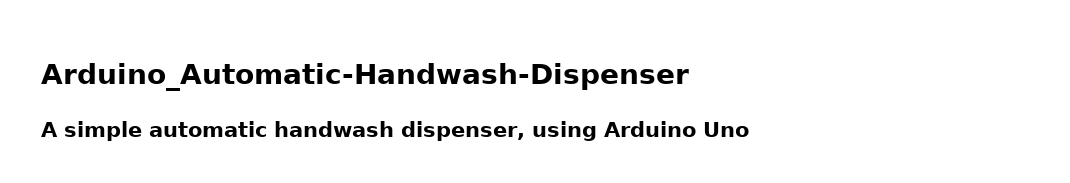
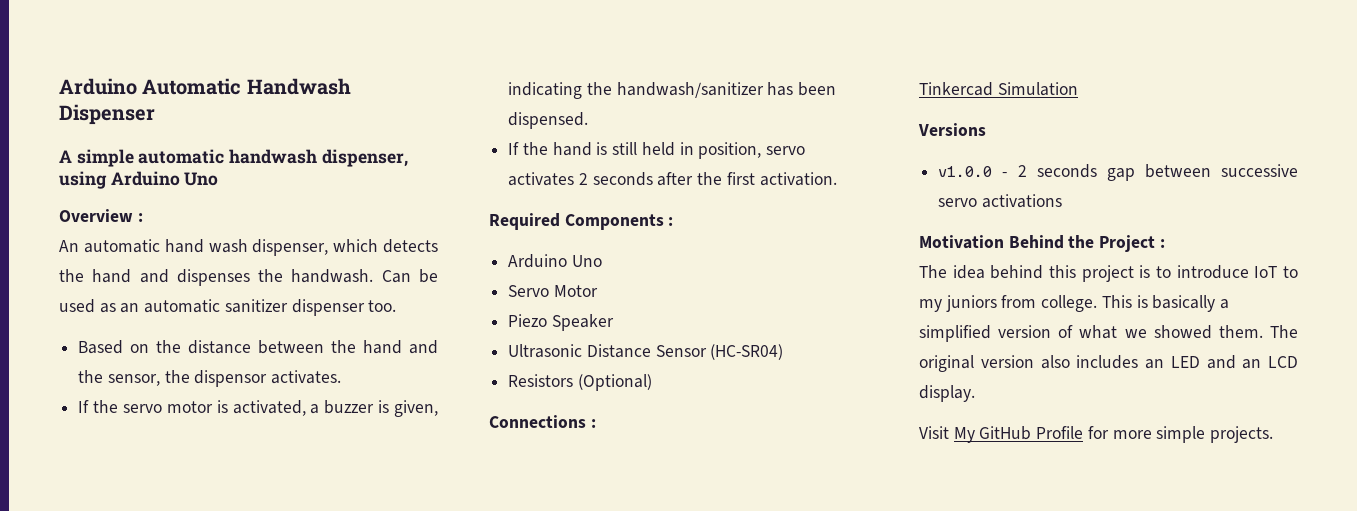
[41,63,689,91] Arduino_Automatic-Handwash-Dispenser -> [59,78,351,95] [59,104,155,125] Arduino Automatic Handwash Dispenser
(749, 129) none -> [59,209,143,222] [59,239,438,256] [59,269,438,286] [59,299,397,316] [78,340,439,354] [78,370,342,387] [78,400,438,417] [508,82,837,99] [508,112,589,129] [508,142,806,159] [508,172,837,186] [489,213,674,230] [508,254,602,268] [508,285,598,297] [508,314,614,331] [508,344,784,360] [508,374,652,391] [489,415,596,428] [919,82,1078,96] [918,123,986,136] [938,164,1298,181] [938,194,1062,208] [919,235,1165,252] [919,265,1298,282] [919,295,1230,312] [919,325,1298,342] [919,355,1298,372] [919,385,975,402] [919,426,1274,443] // Overview : // An automatic hand wash dispenser, which detects the hand and dispenses the handwash. Can be used as an automatic sanitizer dispenser too. // Based on the distance between the hand and the sensor, the dispensor activates. // If the servo motor is activated, a buzzer is given, indicating the handwash/sanitizer has been dispensed. // If the hand is still held in position, servo activates 2 seconds after the first activation. // Required Components : // Arduino Uno // Servo Motor // Piezo Speaker // Ultrasonic Distance Sensor (HC-SR04) // Resistors (Optional) // Connections : // Tinkercad Simulation // Versions // v1.0.0 - 2 seconds gap between successive servo activations // Motivation Behind the Project : // The idea behind this project is to introduce IoT to my juniors from college. This is basically a simplified version of what we showed them. The original version also includes an LED and an LCD display. // Visit My GitHub Profile for more simple projects.

